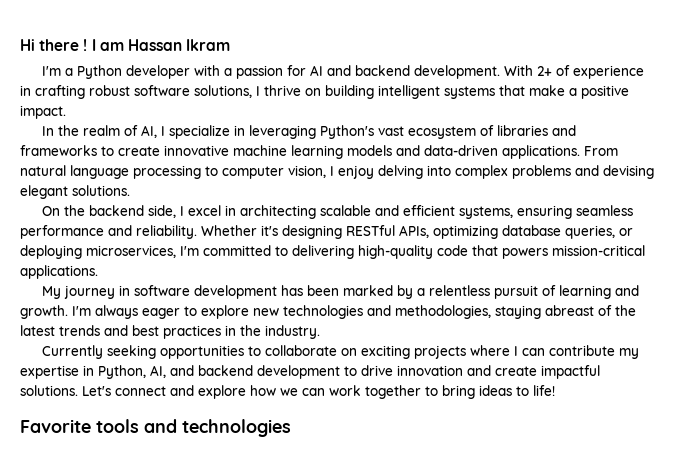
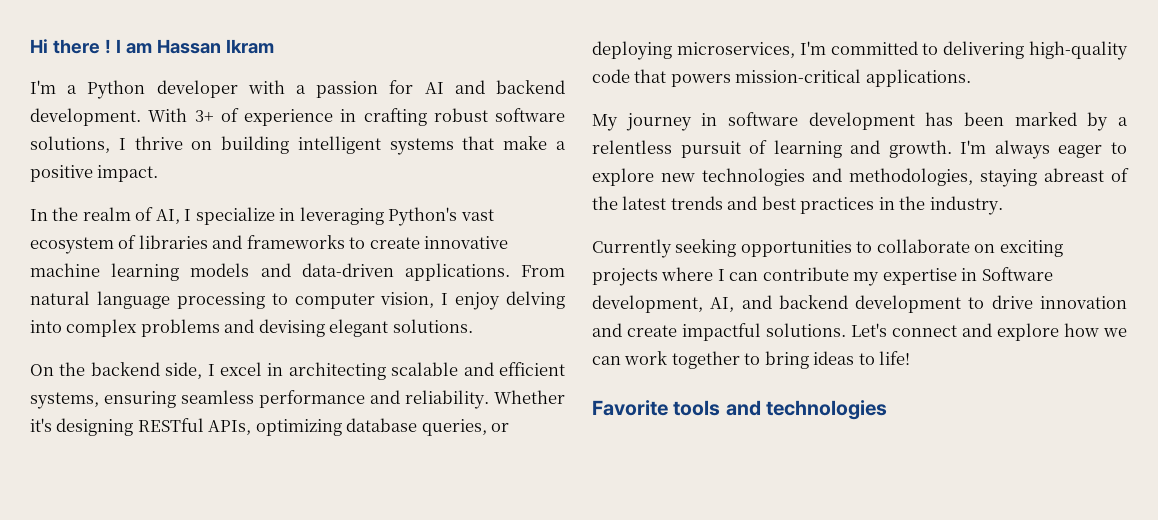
[536,66,552,76] 2+ -> [194,110,214,122] 3+
[98,365,146,379] Python, -> [981,267,1053,281] [592,295,703,313] Software development,

